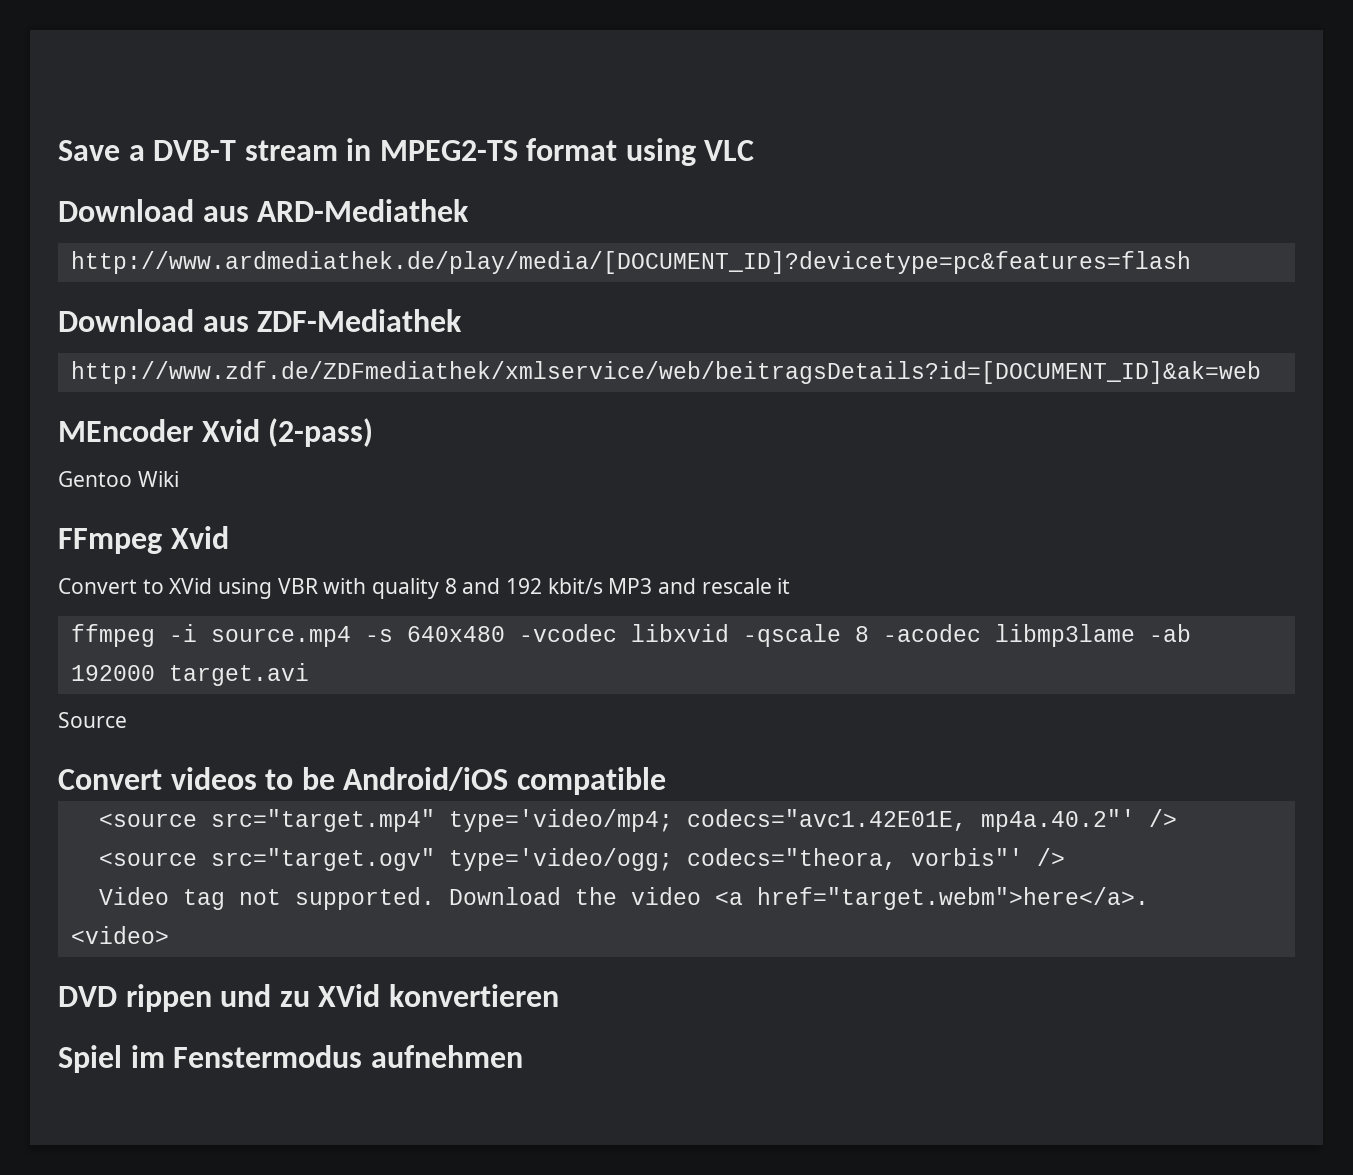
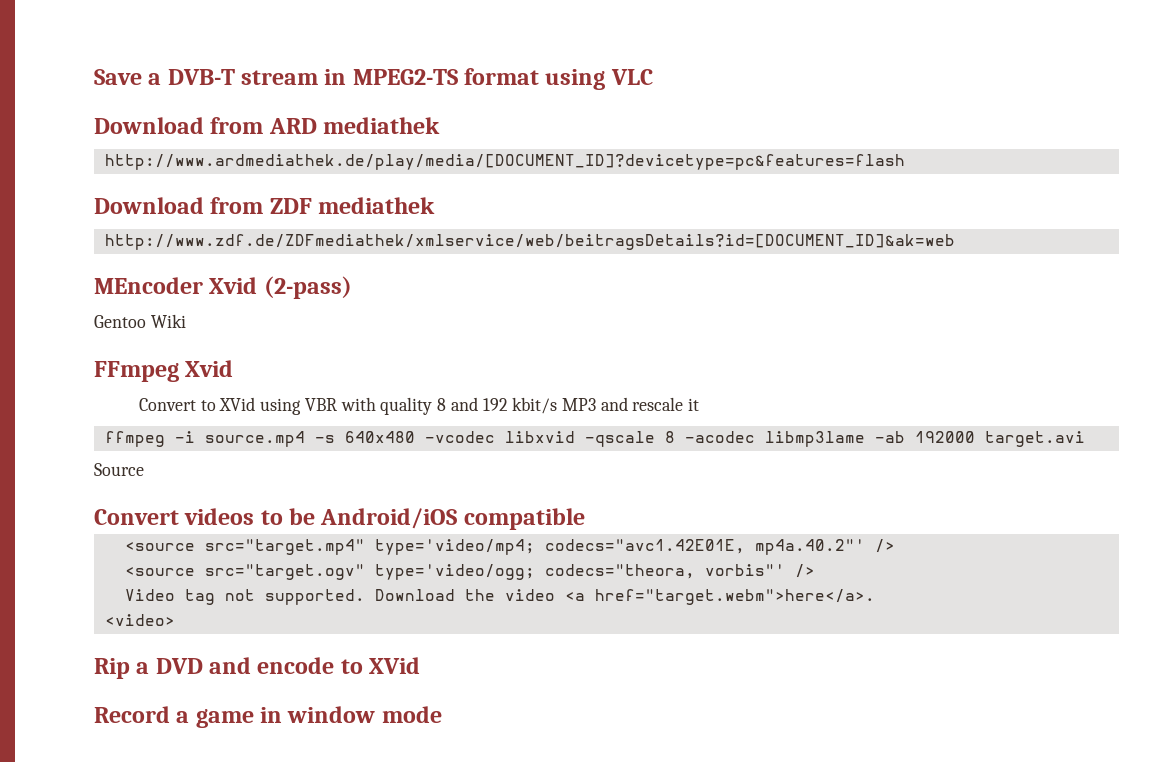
[202,199,470,222] aus ARD-Mediathek -> [210,117,441,134] from ARD mediathek
[202,309,463,332] aus ZDF-Mediathek -> [210,197,436,214] from ZDF mediathek
[58,984,559,1012] [58,1045,523,1073] DVD rippen und zu XVid konvertieren // Spiel im Fenstermodus aufnehmen -> [94,657,421,679] [94,706,442,728] Rip a DVD and encode to XVid // Record a game in window mode

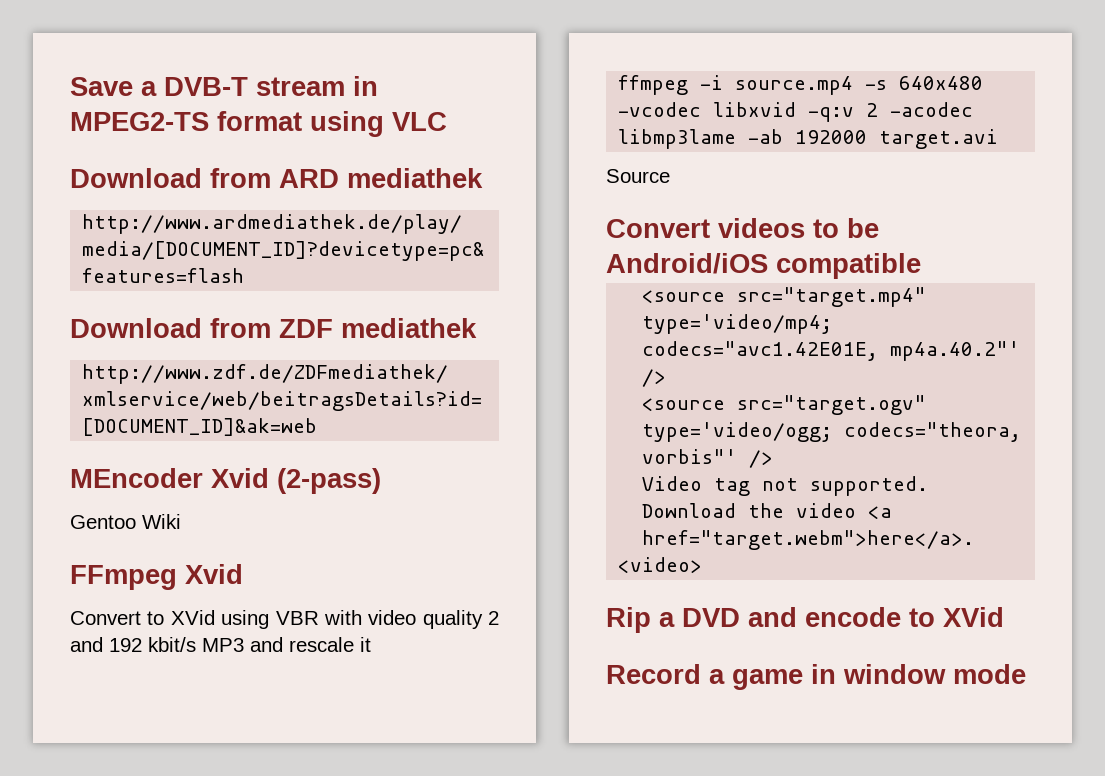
[380,397,447,415] quality 8 -> [368,610,499,629] video quality 2
[584,431,675,447] -qscale 8 -> [808,103,879,122] -q:v 2

